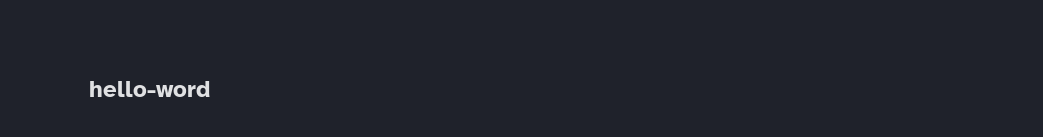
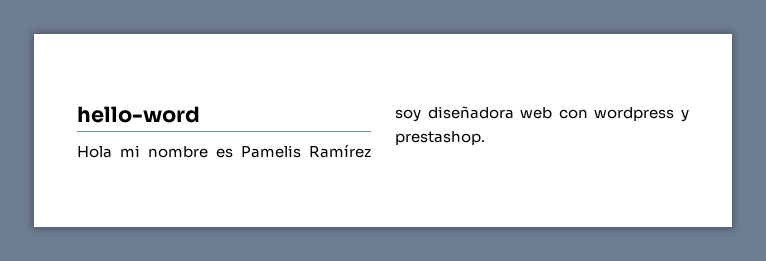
(210, 89) none -> [77,144,371,158] [395,106,689,122] [395,131,485,145] // Hola mi nombre es Pamelis Ramírez soy diseñadora web con wordpress y prestashop.

